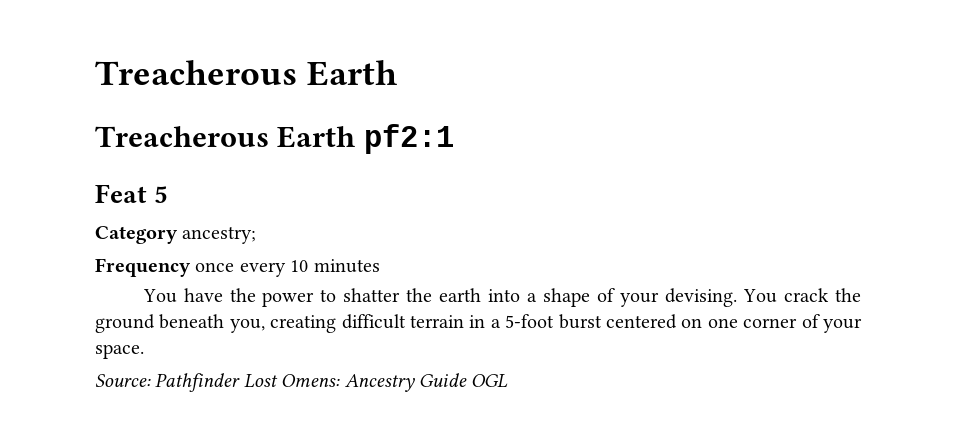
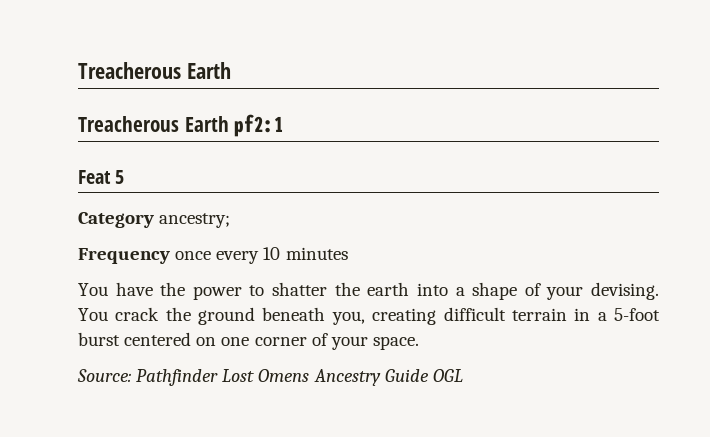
[281,374,341,387] Omens: -> [258,369,310,382] Omens

